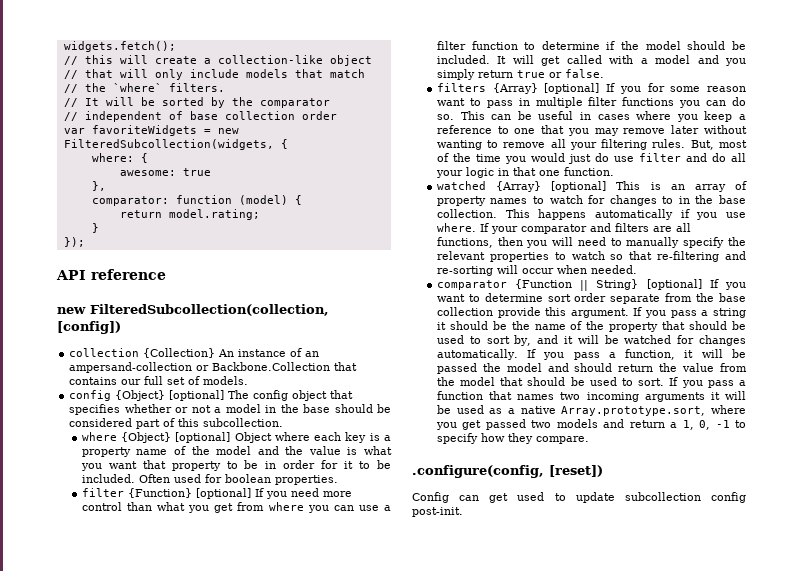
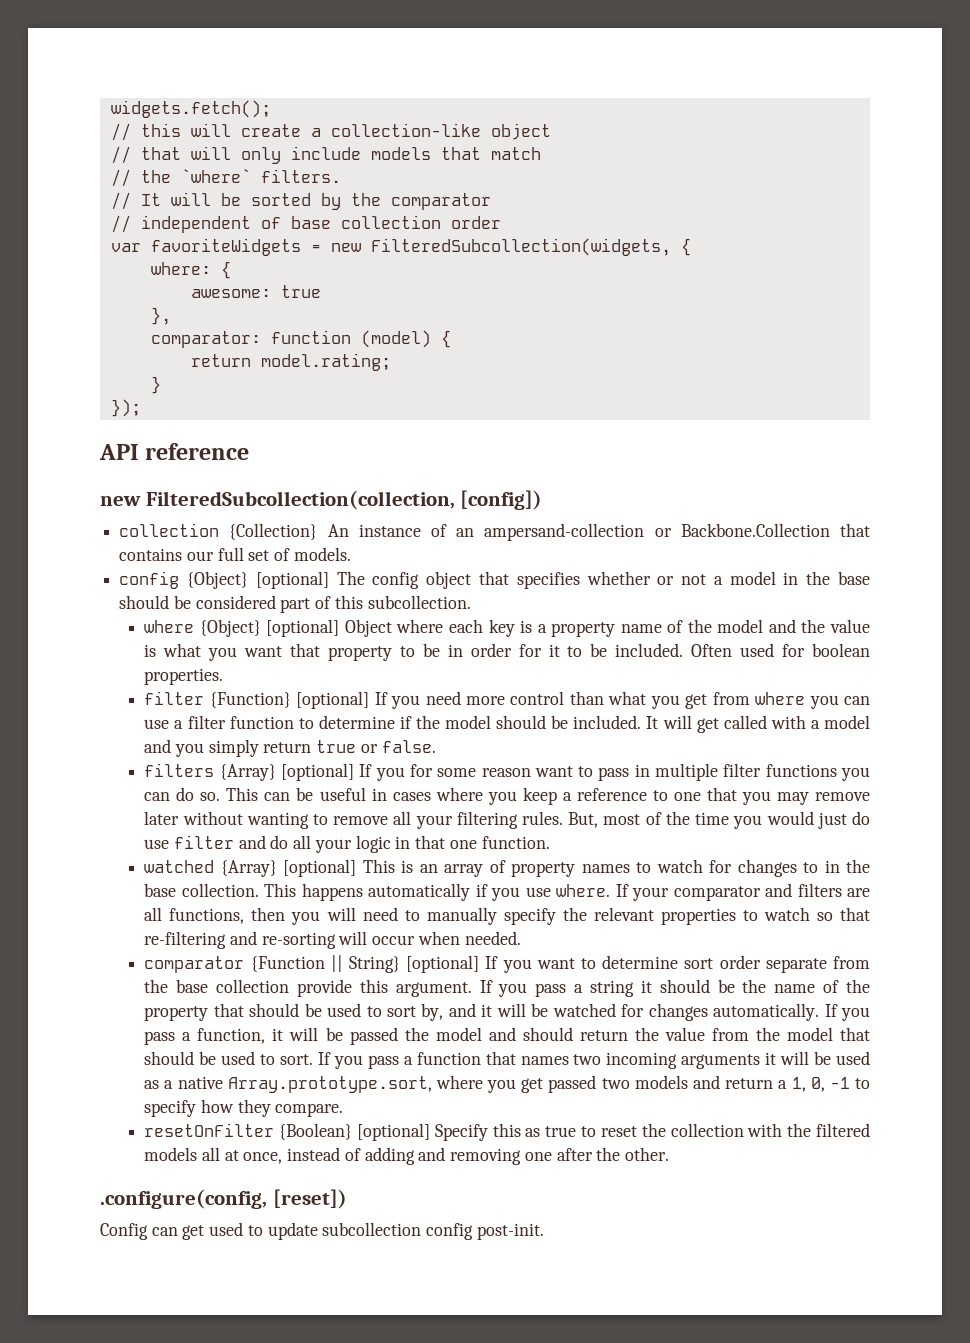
(589, 440) none -> [144,1123,871,1141] [144,1147,670,1165] // resetOnFilter {Boolean} [optional] Specify this as true to reset the collection with the filtered models all at once, instead of adding and removing one after the other.

